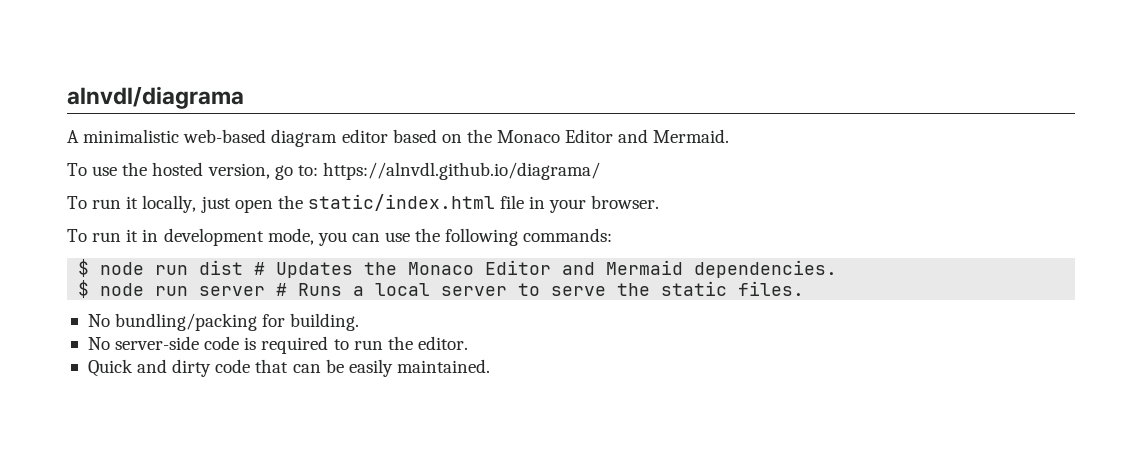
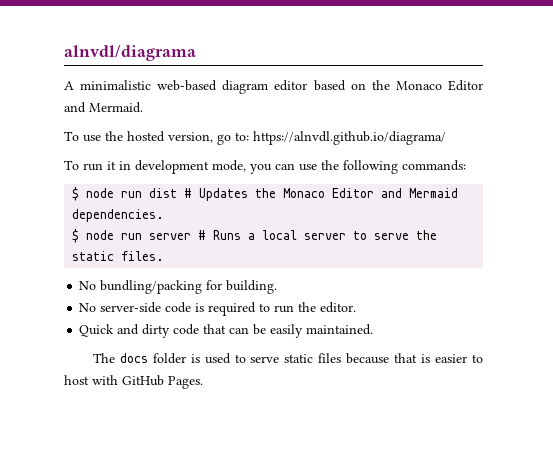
[67,194,660,213] // To run it locally, just open the static/index.html file in your browser. -> (446, 138) none
(490, 366) none -> [92,353,483,364] [64,375,203,389] // The docs folder is used to serve static files because that is easier to host with GitHub Pages.

